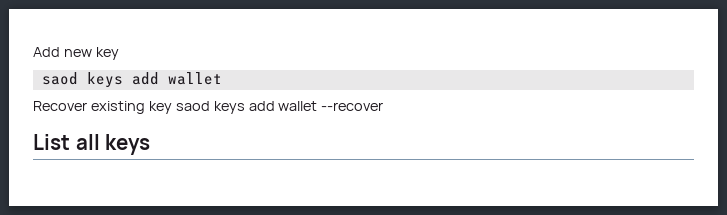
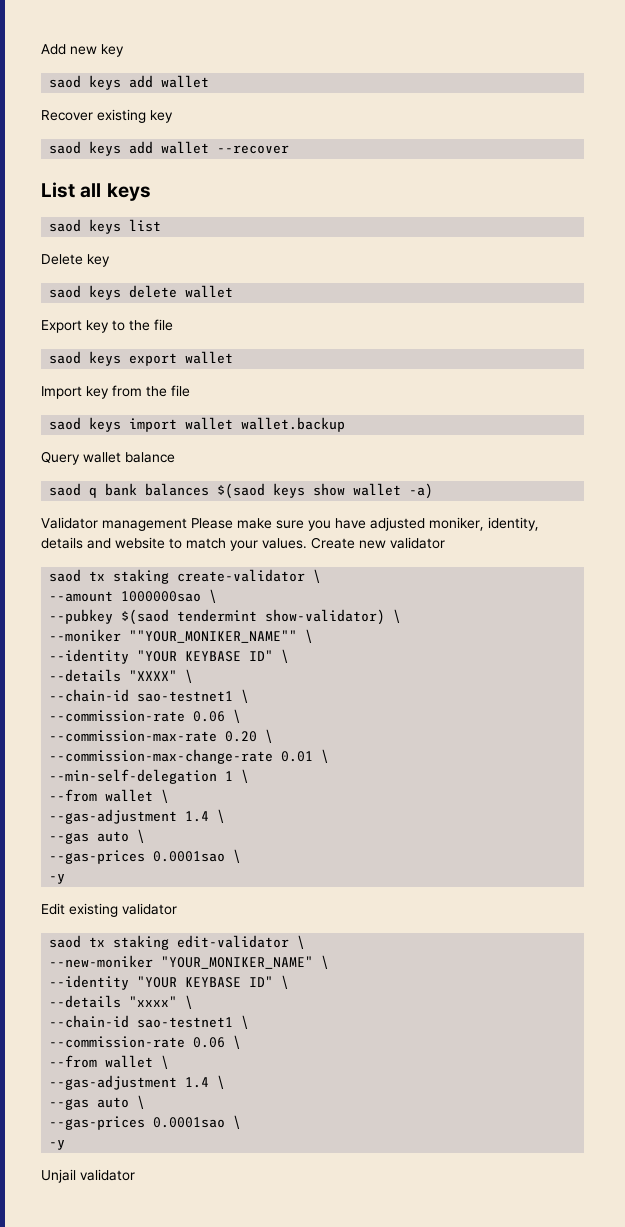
(172, 107) none -> (173, 116) //
(151, 144) none -> [49,219,162,234] [41,254,110,267] [49,285,234,300] [41,319,173,333] [49,351,234,366] [41,385,190,399] [49,417,346,432] [41,451,175,465] [49,483,434,499] [41,517,539,531] [41,537,445,551] [49,569,322,584] [49,589,218,603] [49,609,402,625] [49,629,314,643] [49,649,290,664] [49,669,194,683] [49,689,250,703] [49,709,242,723] [49,729,274,743] [49,749,330,764] [49,769,250,784] [49,789,170,803] [49,809,226,824] [49,829,146,844] [49,849,242,864] [49,874,66,884] [41,903,177,917] [49,935,306,950] [49,955,330,969] [49,975,290,990] [49,995,194,1009] [49,1015,250,1029] [49,1035,242,1049] [49,1055,170,1069] [49,1075,226,1090] [49,1095,146,1110] [49,1115,242,1130] [49,1140,66,1150] [41,1169,135,1183] // saod keys list // Delete key // saod keys delete wallet // Export key to the file // saod keys export wallet // Import key from the file // saod keys import wallet wallet.backup // Query wallet balance // saod q bank balances $(saod keys show wallet -a) // Validator management Please make sure you have adjusted moniker, identity, details and website to match your values. Create new validator // saod tx staking create-validator \ // --amount 1000000sao \ // --pubkey $(saod tendermint show-validator) \ // --moniker ""YOUR_MONIKER_NAME"" \ // --identity "YOUR KEYBASE ID" \ // --details "XXXX" \ // --chain-id sao-testnet1 \ // --commission-rate 0.06 \ // --commission-max-rate 0.20 \ // --commission-max-change-rate 0.01 \ // --min-self-delegation 1 \ // --from wallet \ // --gas-adjustment 1.4 \ // --gas auto \ // --gas-prices 0.0001sao \ // -y // Edit existing validator // saod tx staking edit-validator \ // --new-moniker "YOUR_MONIKER_NAME" \ // --identity "YOUR KEYBASE ID" \ // --details "xxxx" \ // --chain-id sao-testnet1 \ // --commission-rate 0.06 \ // --from wallet \ // --gas-adjustment 1.4 \ // --gas auto \ // --gas-prices 0.0001sao \ // -y // Unjail validator

